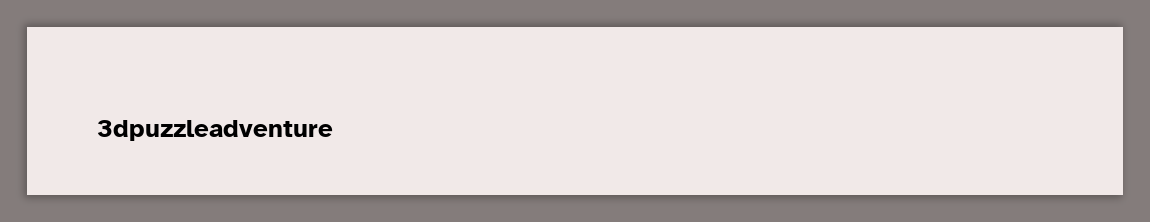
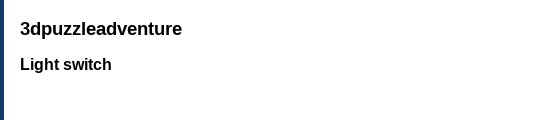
(333, 130) none -> [20,58,113,73] // Light switch

